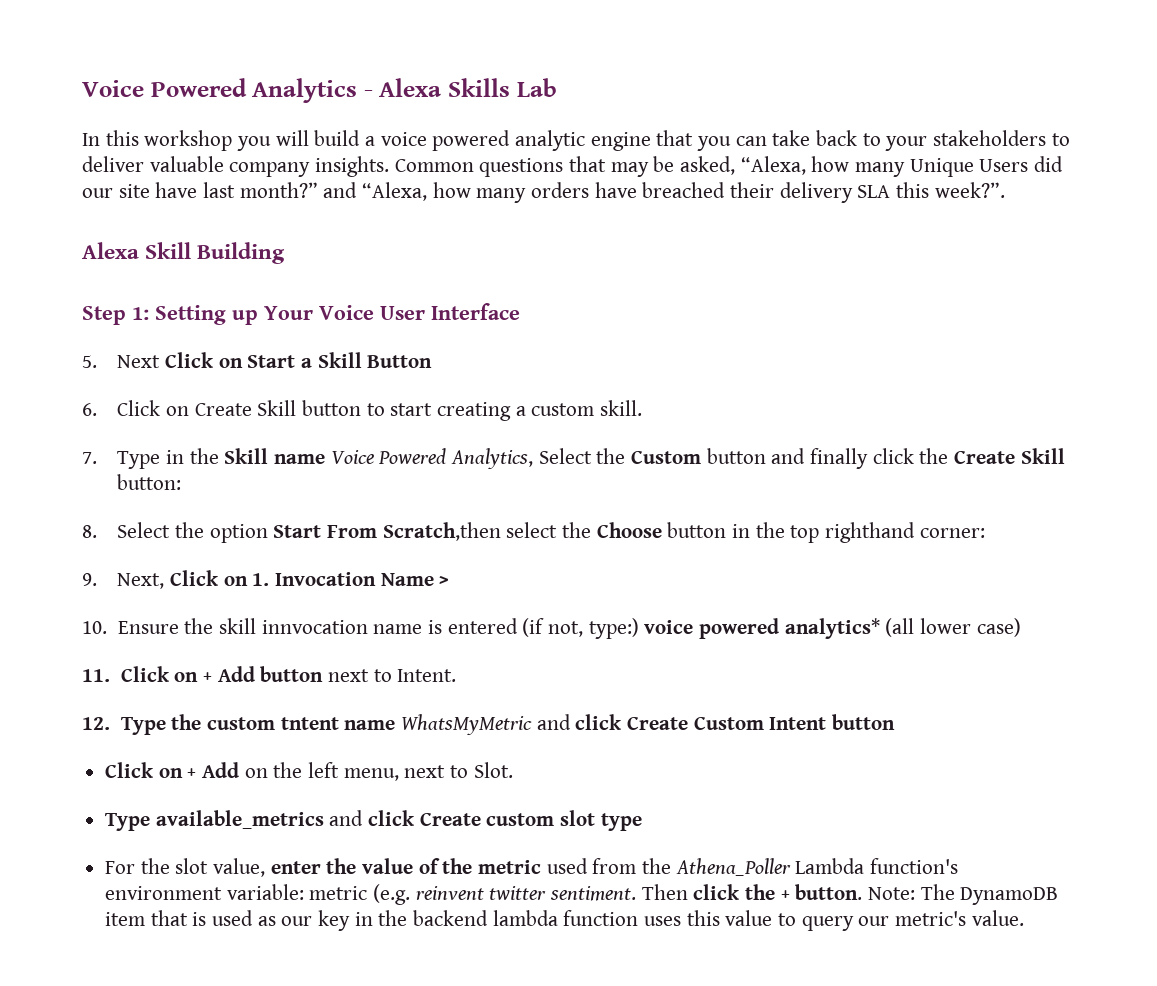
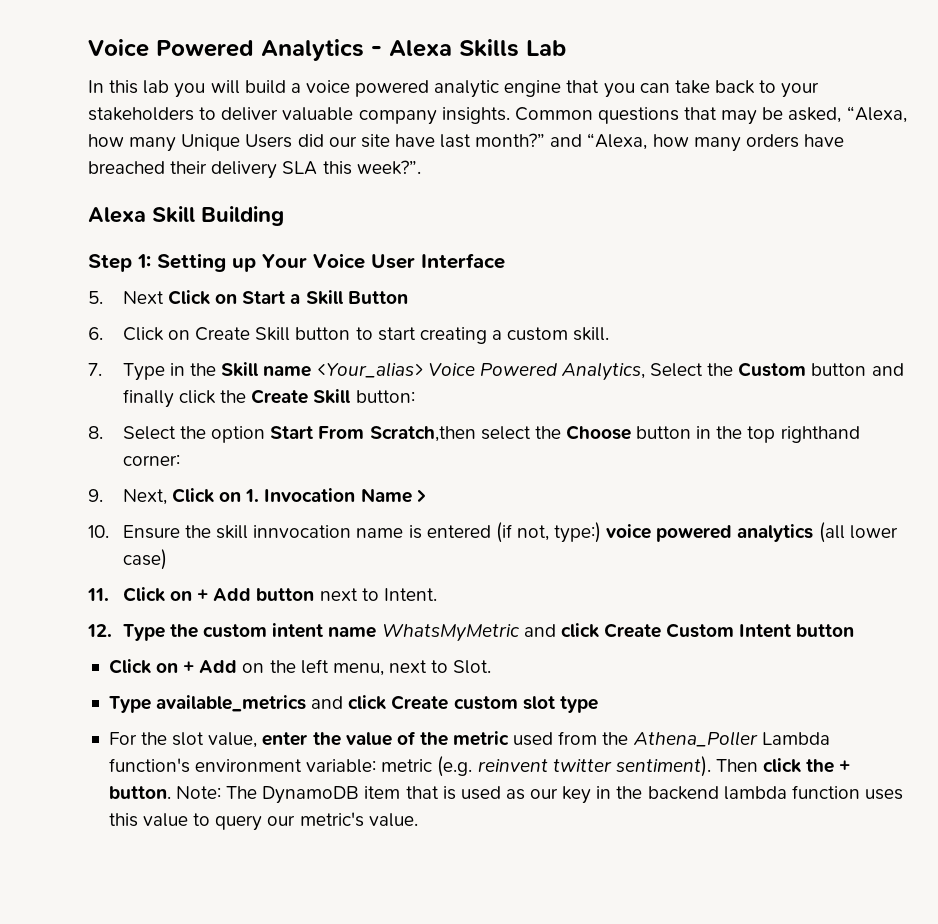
[144,130,233,151] workshop -> [143,80,170,94] lab
(325, 459) none -> [316,362,423,378] <Your_alias>
[784,618,880,639] analytics* -> [737,524,814,542] analytics
[280,717,339,730] tntent -> [272,623,324,638] intent
[550,886,637,901] sentiment. -> [615,756,711,777] sentiment).

